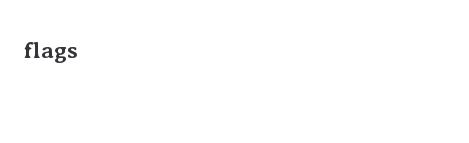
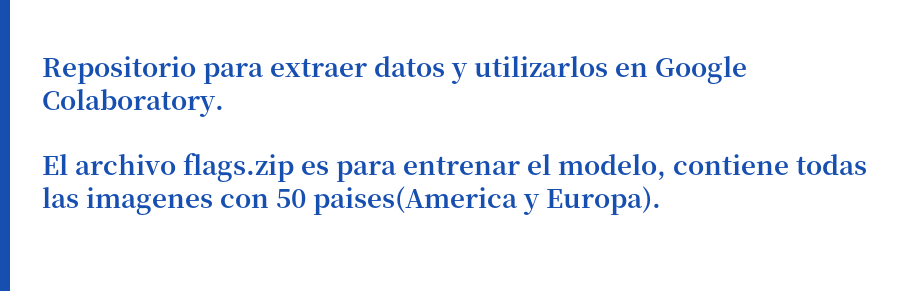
[24,42,78,63] flags -> [42,56,748,84] [42,89,224,117] [42,153,868,182] [42,186,662,215] Repositorio para extraer datos y utilizarlos en Google Colaboratory. // El archivo flags.zip es para entrenar el modelo, contiene todas las imagenes con 50 paises(America y Europa).

